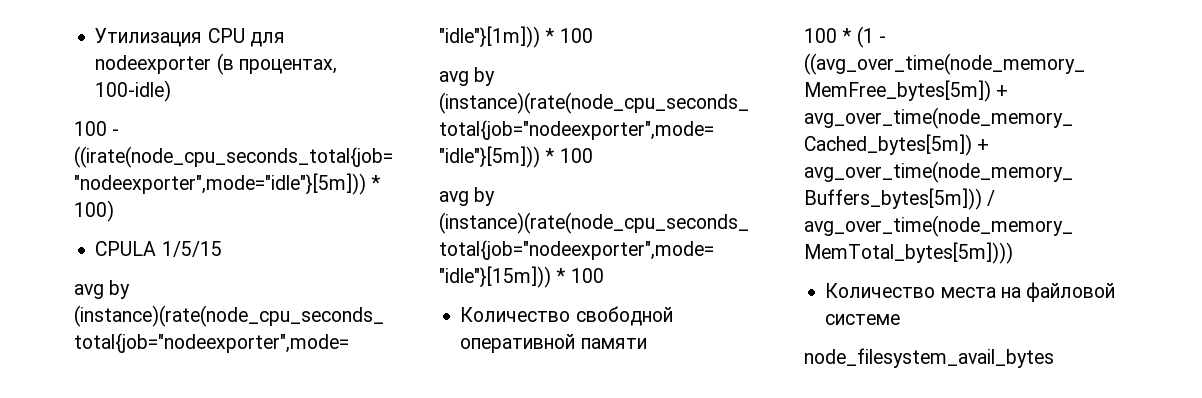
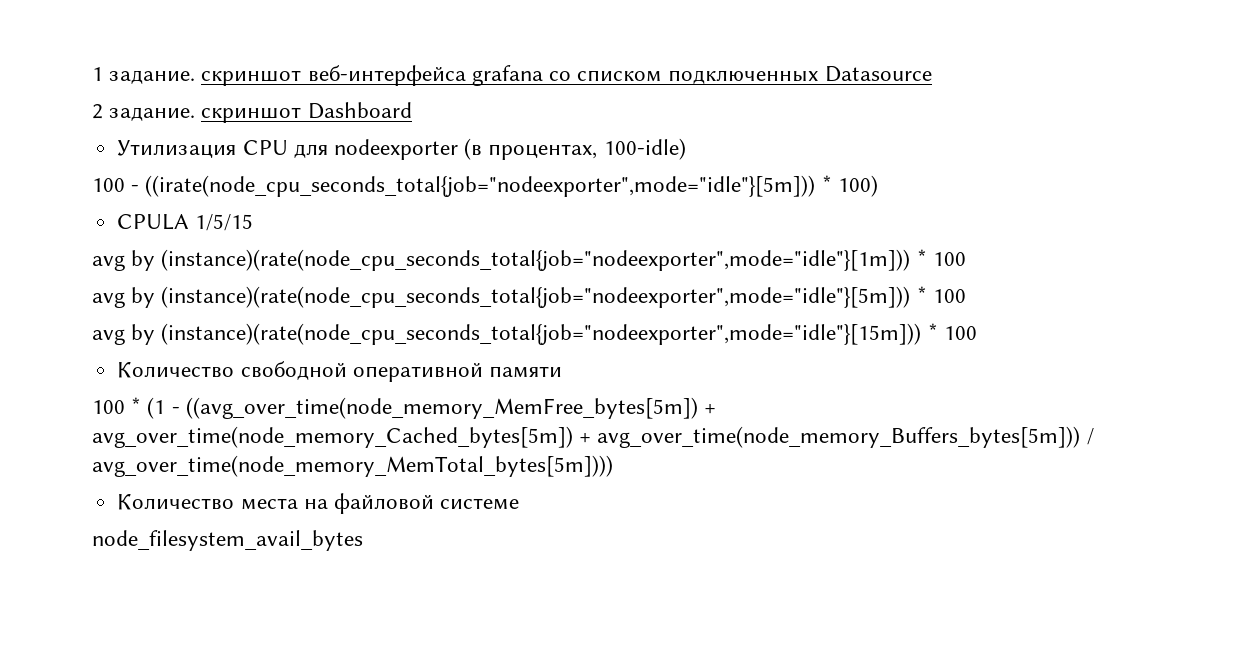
(95, 37) none -> [92,65,932,86] [92,102,412,123] 1 задание. скриншот веб-интерфейса grafana со списком подключенных Datasource // 2 задание. скриншот Dashboard //

